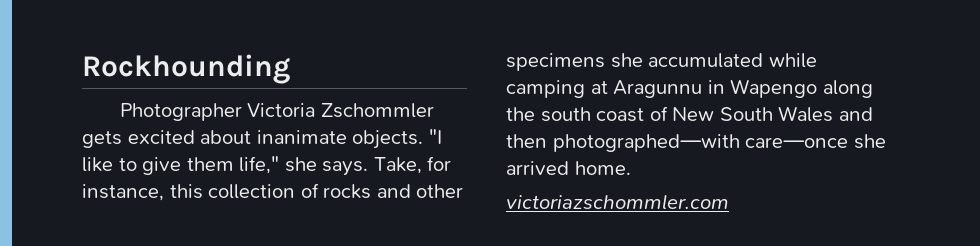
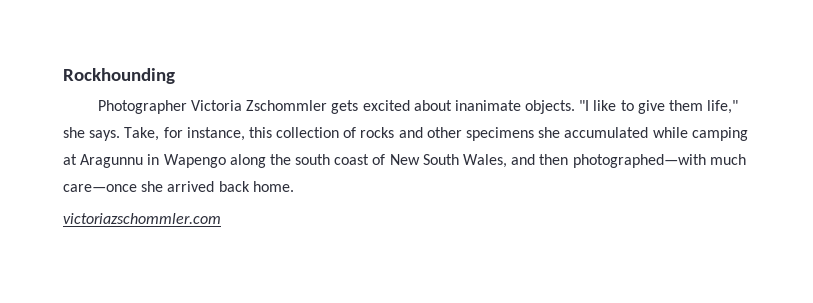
[778,106,834,122] Wales -> [463,154,508,168] Wales,
(740, 143) none -> [709,154,746,165] much
(569, 168) none -> [218,181,250,192] back

